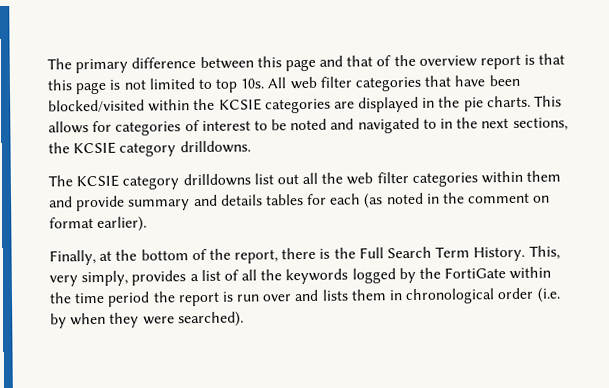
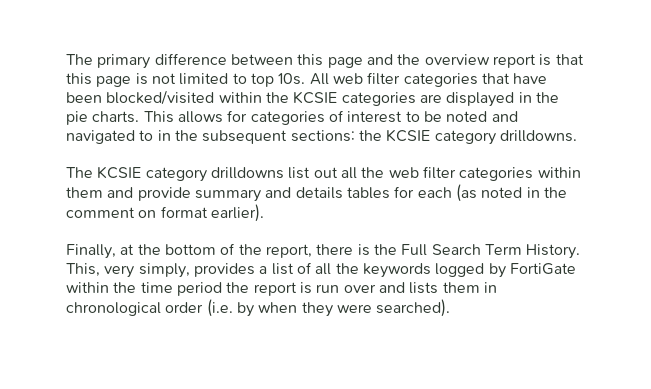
[346,55,392,67] that of -> (393, 59) none
[481,117,568,132] next sections, -> [202,130,355,144] subsequent sections:
[419,267,442,279] the -> (506, 270) none

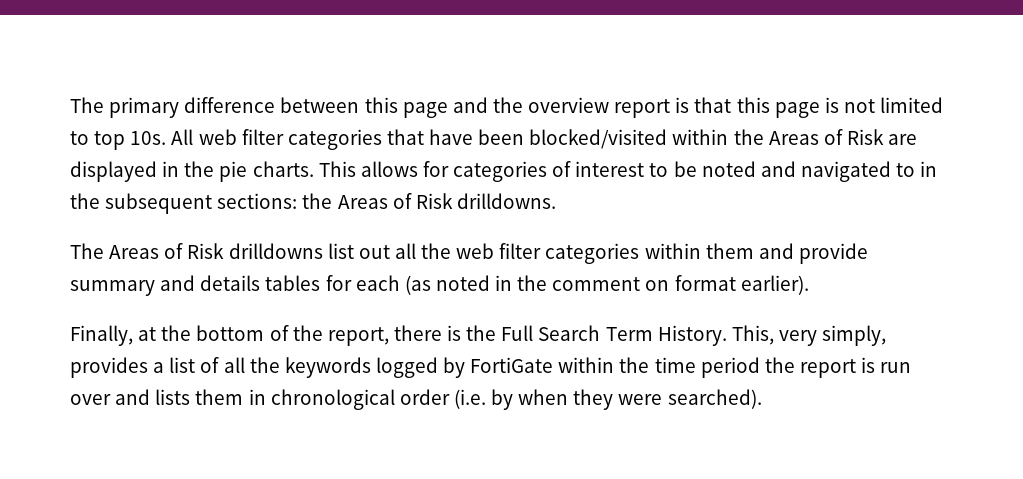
[293,91,416,106] KCSIE categories -> [768,129,884,145] Areas of Risk
[386,129,496,145] KCSIE category -> [337,193,453,209] Areas of Risk
[97,166,207,182] KCSIE category -> [109,243,225,259] Areas of Risk

